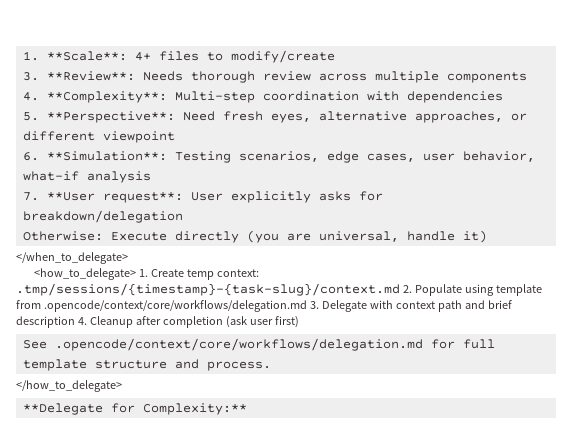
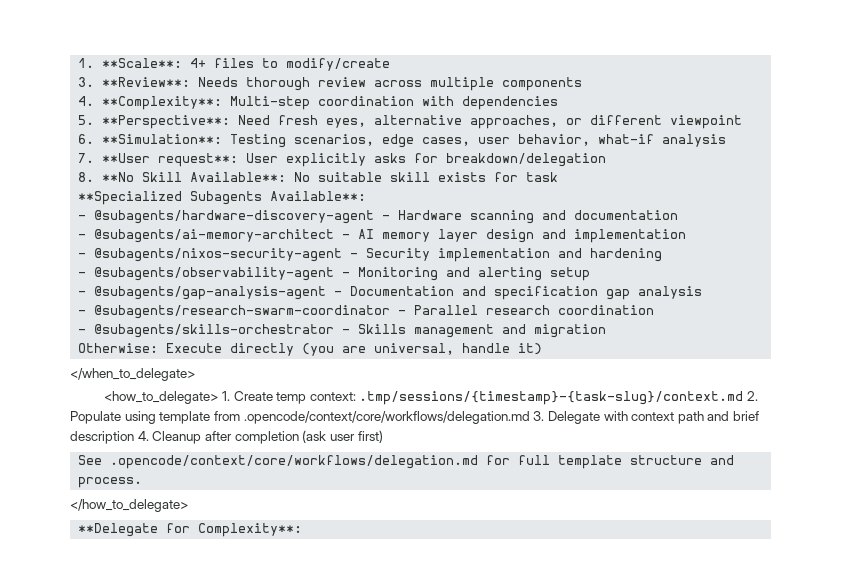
(183, 216) none -> [78,172,559,182] [78,191,367,205] [78,210,679,224] [78,229,687,243] [78,248,663,262] [78,267,591,281] [78,286,703,300] [78,305,655,319] [78,324,607,338] // 8. **No Skill Available**: No suitable skill exists for task // **Specialized Subagents Available**: // - @subagents/hardware-discovery-agent - Hardware scanning and documentation // - @subagents/ai-memory-architect - AI memory layer design and implementation // - @subagents/nixos-security-agent - Security implementation and hardening // - @subagents/observability-agent - Monitoring and alerting setup // - @subagents/gap-analysis-agent - Documentation and specification gap analysis // - @subagents/research-swarm-coordinator - Parallel research coordination // - @subagents/skills-orchestrator - Skills management and migration
[142,403,247,415] Complexity:** -> [198,523,303,537] Complexity**:

